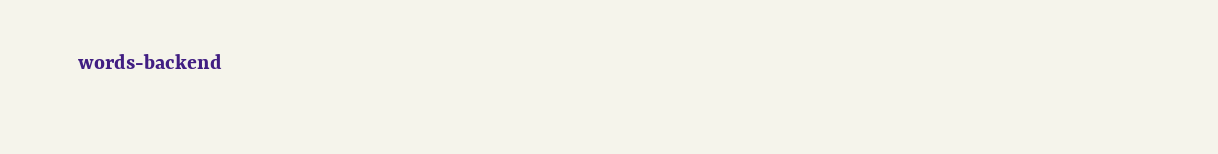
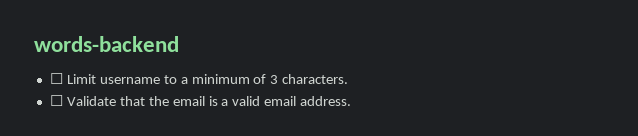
(222, 61) none -> [49,73,349,84] [49,95,352,106] // ☐ Limit username to a minimum of 3 characters. // ☐ Validate that the email is a valid email address.

